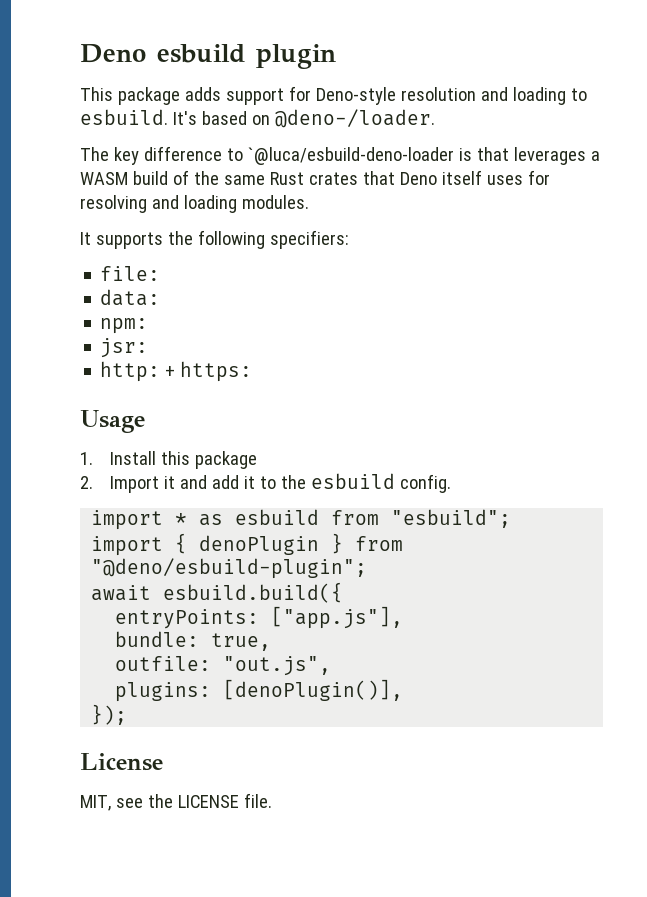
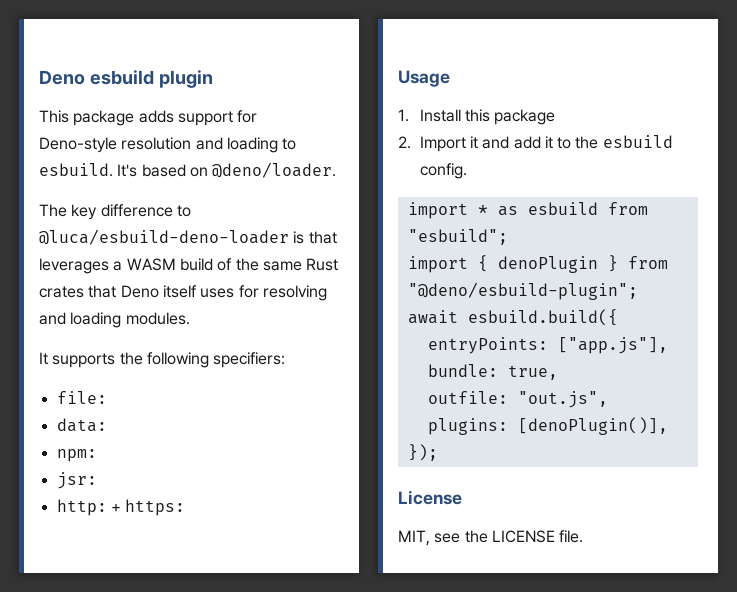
[274,109,435,128] @deno-/loader. -> [212,162,337,178] @deno/loader.
[247,147,454,165] `@luca/esbuild-deno-loader -> [39,229,289,245] @luca/esbuild-deno-loader

